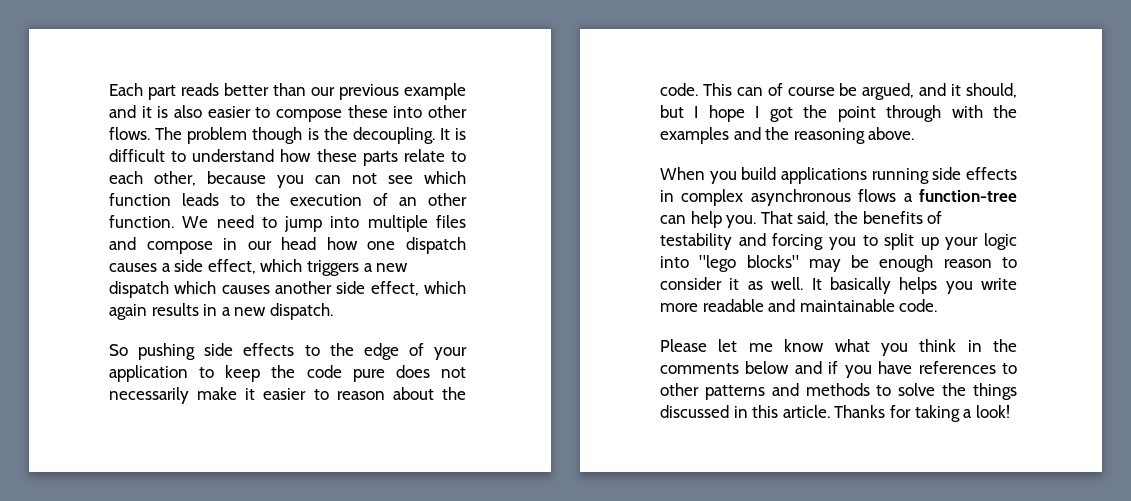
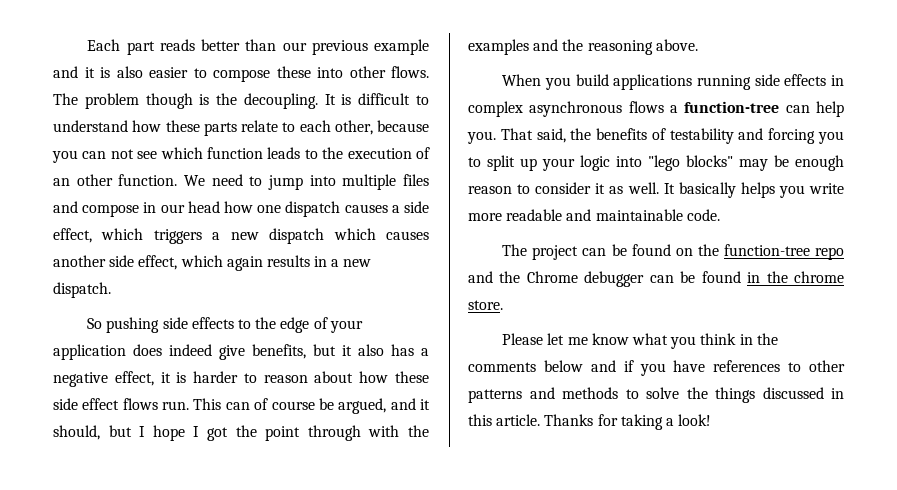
[199,365,466,382] [109,387,466,404] [660,83,698,96] to keep the code pure does not necessarily make it easier to reason about the code. -> [133,344,429,360] [53,371,429,387] [53,398,190,410] does indeed give benefits, but it also has a negative effect, it is harder to reason about how these side effect flows run.
(938, 305) none -> [502,244,844,260] [468,271,844,287] [468,300,503,310] // The project can be found on the function-tree repo and the Chrome debugger can be found in the chrome store.

